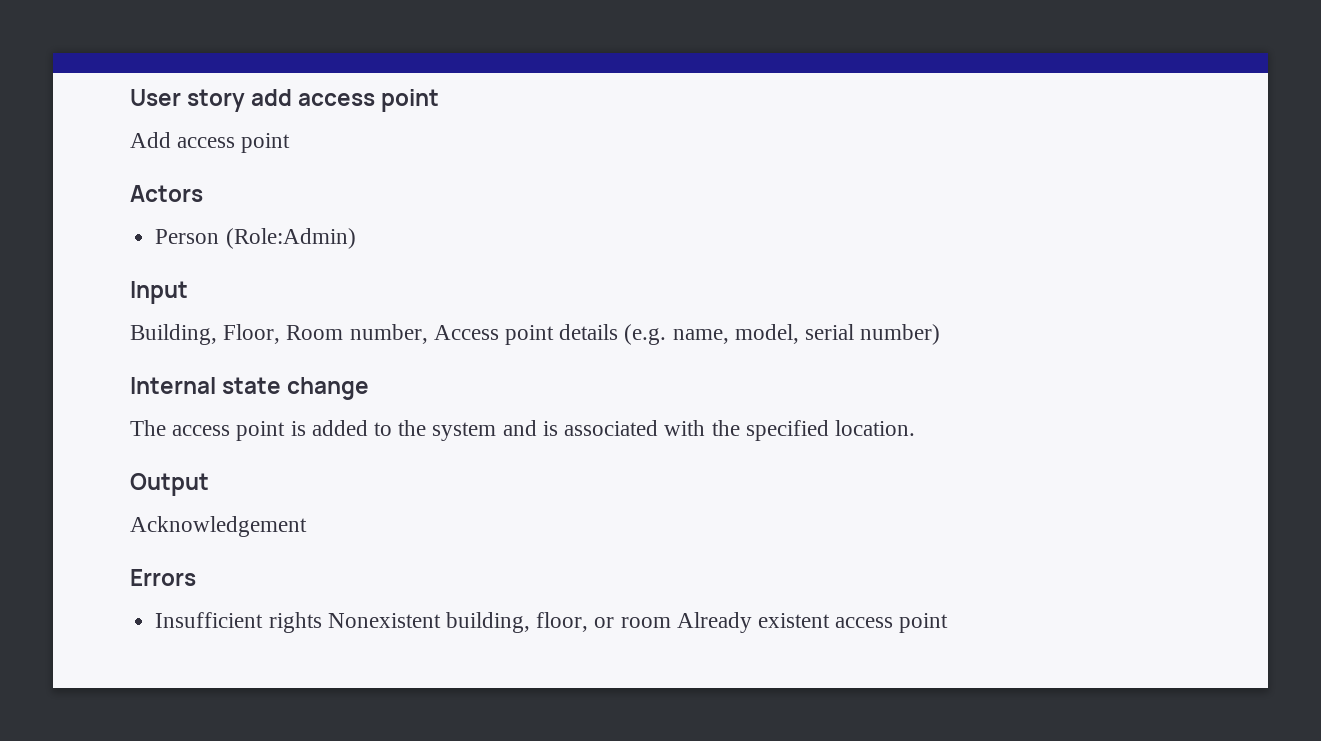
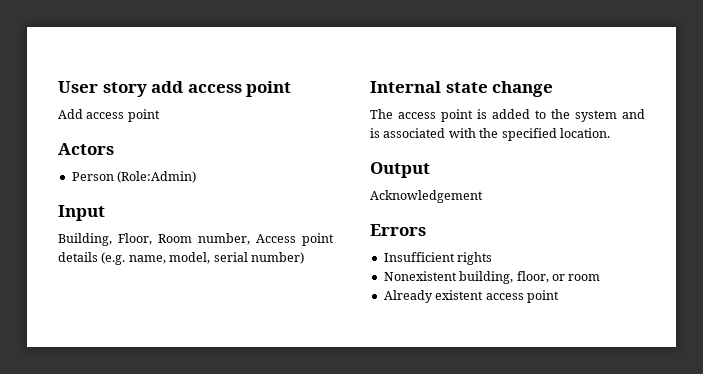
(322, 622) none -> (493, 258) //
(671, 622) none -> (601, 277) //

